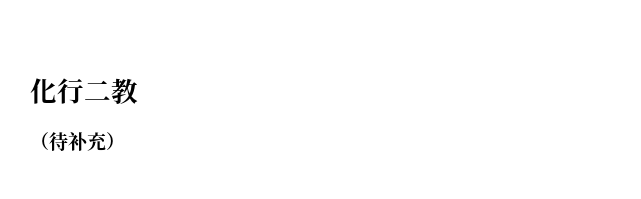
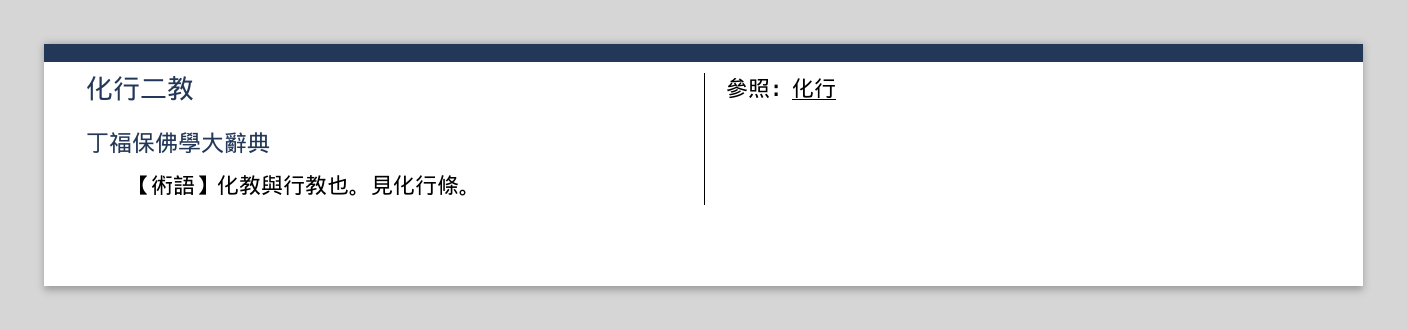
[30,132,125,151] （待补充） -> [86,132,270,154] [128,175,481,196] [726,77,836,99] 丁福保佛學大辭典 // 【術語】化教與行教也。見化行條。 // 參照：化行

